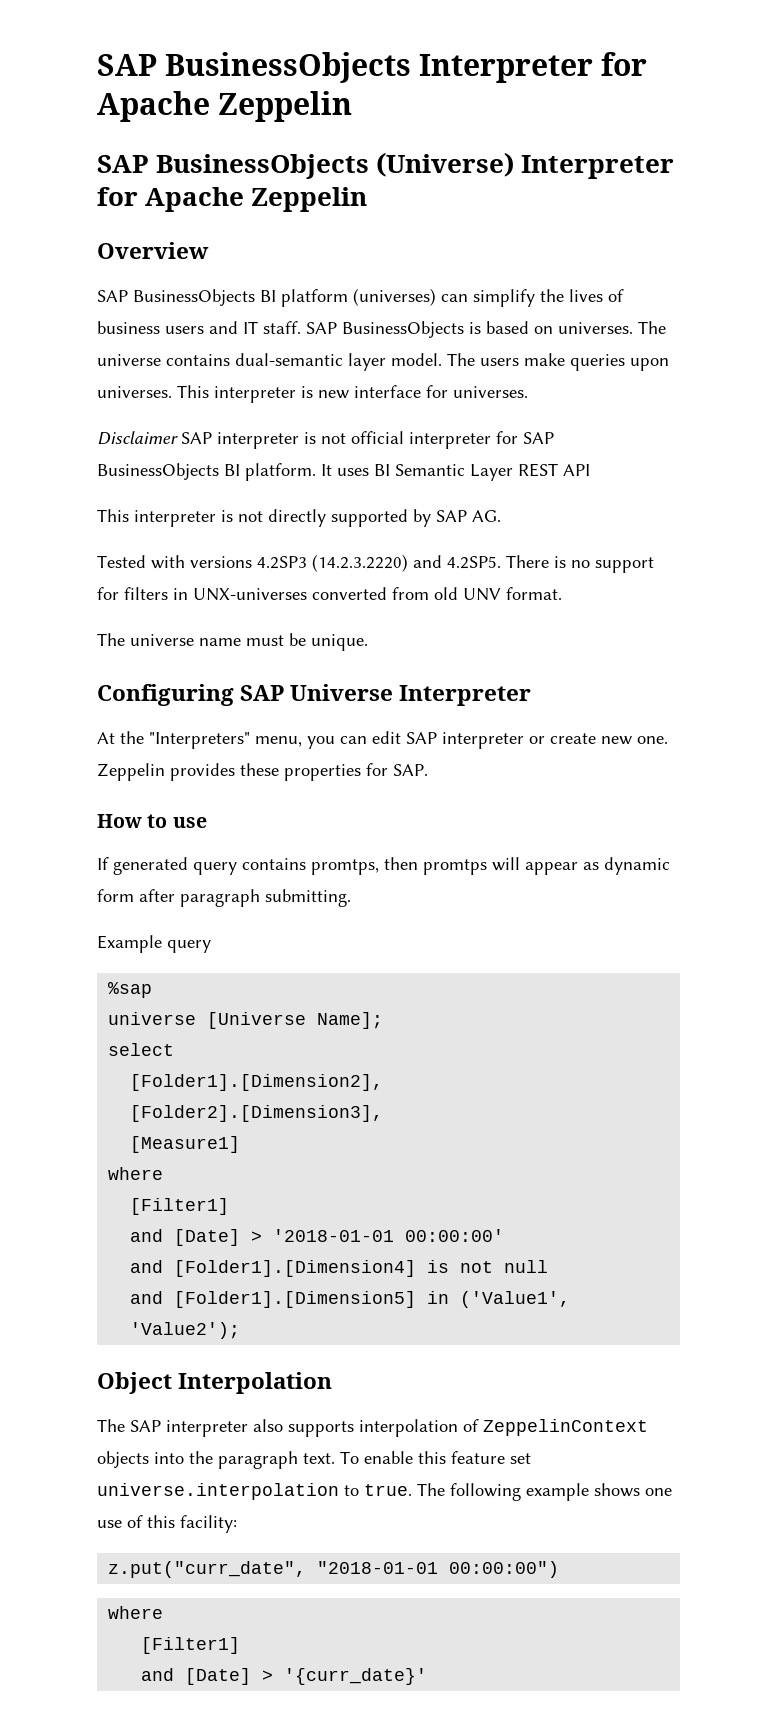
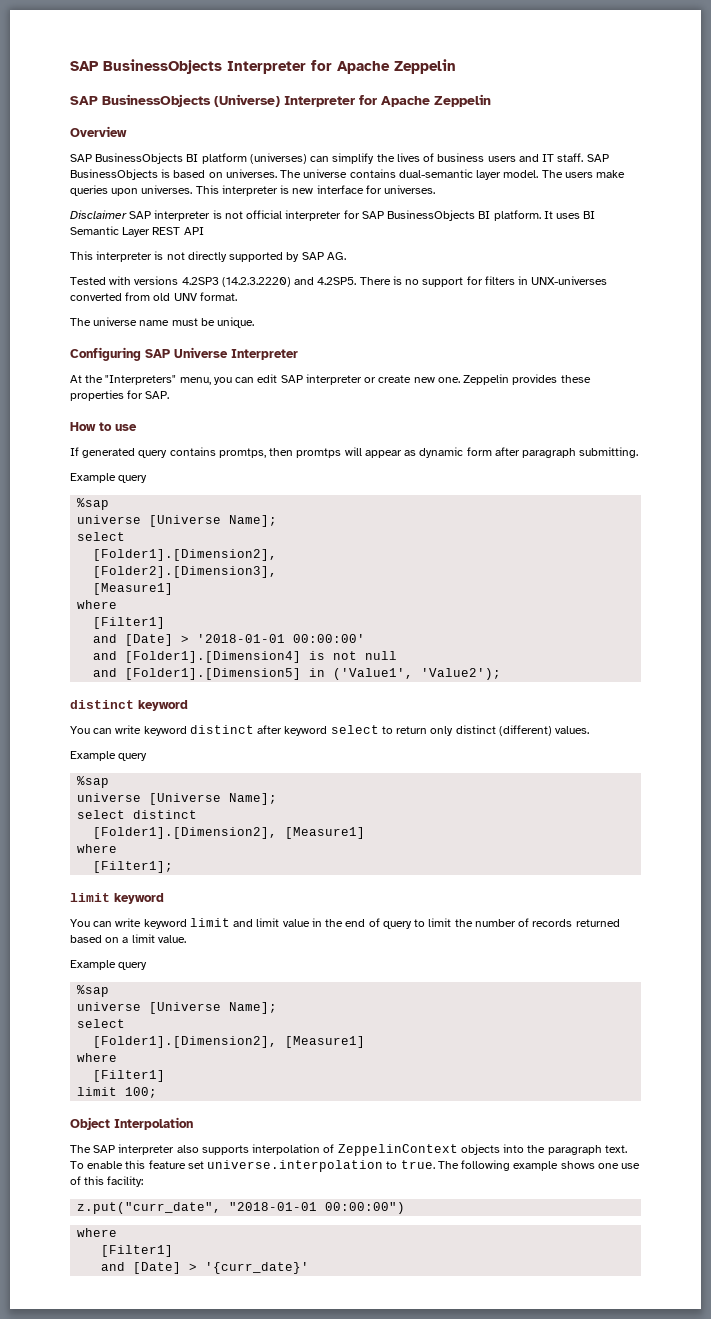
(241, 1330) none -> [70,700,188,711] [70,725,590,736] [70,751,148,761] [77,776,110,788] [77,793,278,805] [77,810,198,819] [93,827,366,839] [77,844,118,853] [93,861,174,873] [70,893,164,904] [70,918,620,929] [70,934,186,943] [70,960,148,970] [77,985,110,997] [77,1002,278,1014] [77,1019,126,1028] [93,1036,366,1048] [77,1053,118,1062] [93,1070,166,1082] [77,1087,158,1098] // distinct keyword // You can write keyword distinct after keyword select to return only distinct (different) values. // Example query // %sap // universe [Universe Name]; // select distinct // [Folder1].[Dimension2], [Measure1] // where // [Filter1]; // limit keyword // You can write keyword limit and limit value in the end of query to limit the number of records returned based on a limit value. // Example query // %sap // universe [Universe Name]; // select // [Folder1].[Dimension2], [Measure1] // where // [Filter1] // limit 100;

